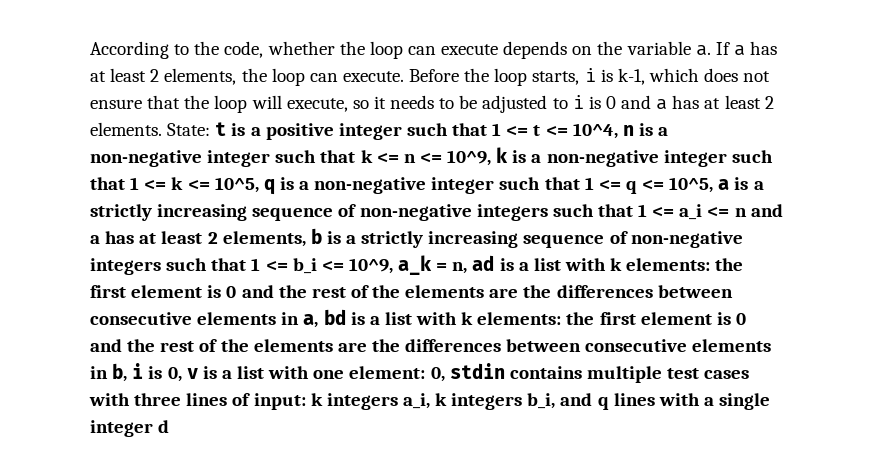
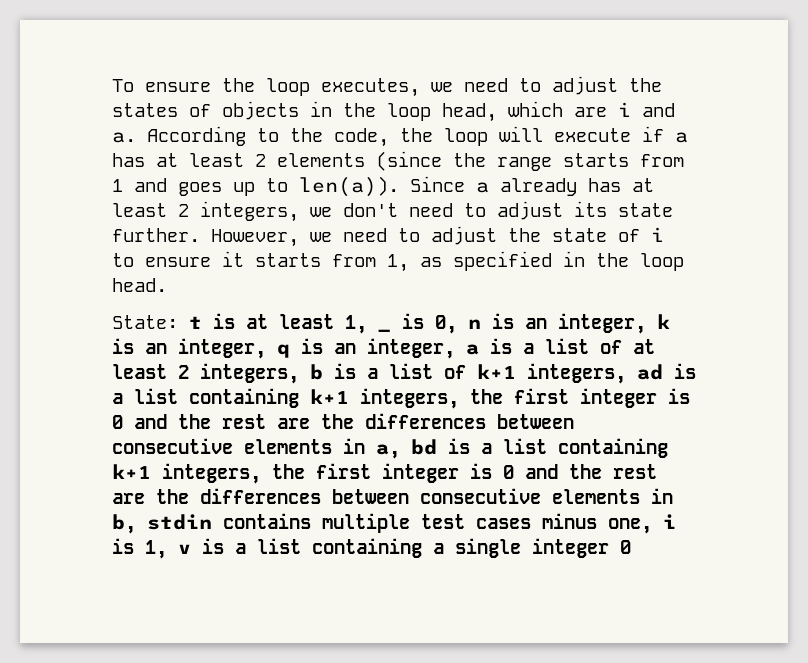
(90, 50) none -> [112,76,662,97] [112,101,675,122] [112,132,136,143] To ensure the loop executes, we need to adjust the states of objects in the loop head, which are i and a.
[267,41,778,59] [90,68,771,86] [90,95,774,113] [90,122,669,140] [90,147,773,167] [90,177,764,195] [90,204,783,221] [90,231,306,247] whether the loop can execute depends on the variable a. If a has at least 2 elements, the loop can execute. Before the loop starts, i is k-1, which does not ensure that the loop will execute, so it needs to be adjusted to i is 0 and a has at least 2 elements. State: t is a positive integer such that 1 <= t <= 10^4, n is a non-negative integer such that k <= n <= 10^9, k is a non-negative integer such that 1 <= k <= 10^5, q is a non-negative integer such that 1 <= q <= 10^5, a is a strictly increasing sequence of non-negative integers such that 1 <= a_i <= n and a has at least 2 elements, -> [400,126,688,146] [112,151,684,171] [112,176,654,197] [112,201,673,222] [112,226,664,247] [112,251,684,272] [112,278,167,292] [112,313,391,334] [402,313,670,334] [112,338,655,359] [112,363,299,384] the loop will execute if a has at least 2 elements (since the range starts from 1 and goes up to len(a)). Since a already has at least 2 integers, we don't need to adjust its state further. However, we need to adjust the state of i to ensure it starts from 1, as specified in the loop head. // State: t is at least 1, _ is 0, n is an integer, k is an integer, q is an integer, a is a list of at least 2 integers,
[361,231,743,248] [90,255,468,275] strictly increasing sequence of non-negative integers such that 1 <= b_i <= 10^9, a_k = n, -> [389,363,626,384] list of k+1 integers,
[564,258,744,271] [90,285,485,298] with k elements: the first element is 0 and the rest of the elements -> [189,388,690,409] [112,414,266,429] containing k+1 integers, the first integer is 0 and the rest
[416,312,746,325] [90,339,333,352] with k elements: the first element is 0 and the rest of the elements -> [558,438,668,458] [112,463,657,484] containing k+1 integers, the first integer is 0 and the rest
[132,363,445,382] i is 0, v is a list with one element: 0, -> (136, 524) none
[89,393,700,410] with three lines of input: k integers a_i, k integers b_i, and q lines with -> [542,513,676,534] [112,538,422,559] minus one, i is 1, v is a list containing
[158,420,170,433] d -> [620,540,631,554] 0

